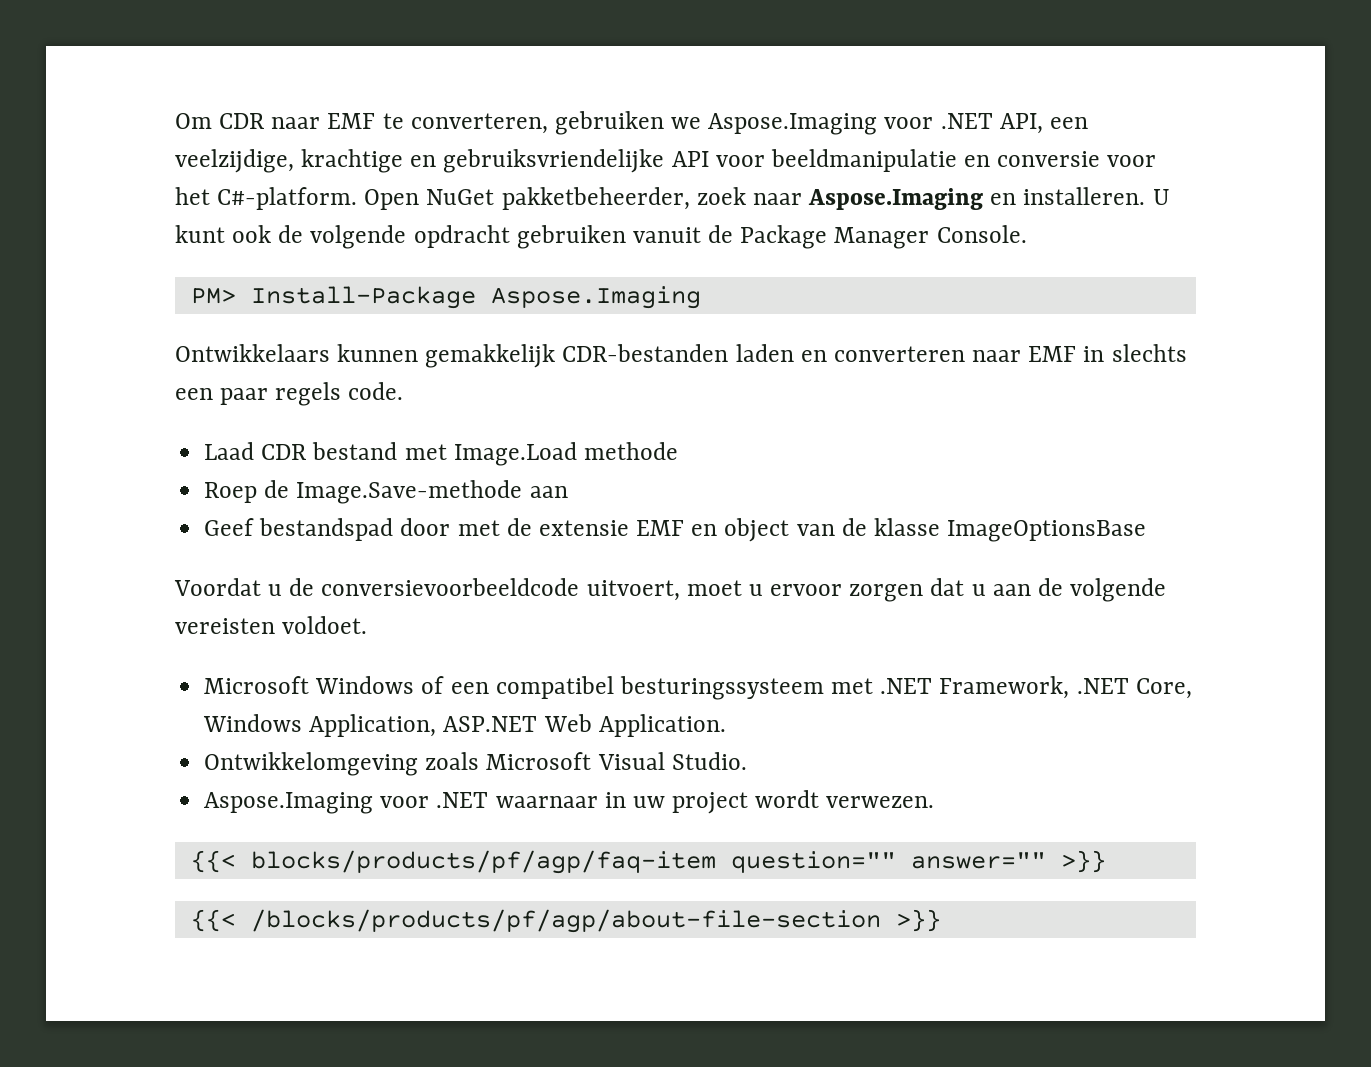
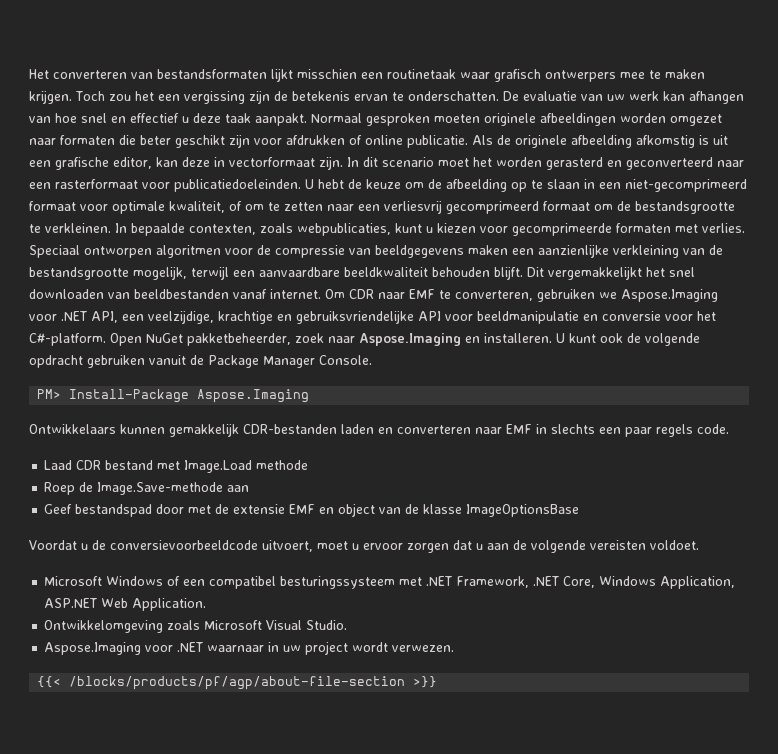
(175, 121) none -> [29,68,705,82] [29,90,744,104] [29,113,722,126] [29,134,728,148] [29,156,744,170] [29,179,747,192] [29,200,735,214] [29,223,745,236] [29,244,723,258] [29,266,695,280] [29,289,321,299] Het converteren van bestandsformaten lijkt misschien een routinetaak waar grafisch ontwerpers mee te maken krijgen. Toch zou het een vergissing zijn de betekenis ervan te onderschatten. De evaluatie van uw werk kan afhangen van hoe snel en effectief u deze taak aanpakt. Normaal gesproken moeten originele afbeeldingen worden omgezet naar formaten die beter geschikt zijn voor afdrukken of online publicatie. Als de originele afbeelding afkomstig is uit een grafische editor, kan deze in vectorformaat zijn. In dit scenario moet het worden gerasterd en geconverteerd naar een rasterformaat voor publicatiedoeleinden. U hebt de keuze om de afbeelding op te slaan in een niet-gecomprimeerd formaat voor optimale kwaliteit, of om te zetten naar een verliesvrij gecomprimeerd formaat om de bestandsgrootte te verkleinen. In bepaalde contexten, zoals webpublicaties, kunt u kiezen voor gecomprimeerde formaten met verlies. Speciaal ontworpen algoritmen voor de compressie van beeldgegevens maken een aanzienlijke verkleining van de bestandsgrootte mogelijk, terwijl een aanvaardbare beeldkwaliteit behouden blijft. Dit vergemakkelijkt het snel downloaden van beeldbestanden vanaf internet.
[190,850,1106,874] // {{< blocks/products/pf/agp/faq-item question="" answer="" >}} -> (455, 648) none

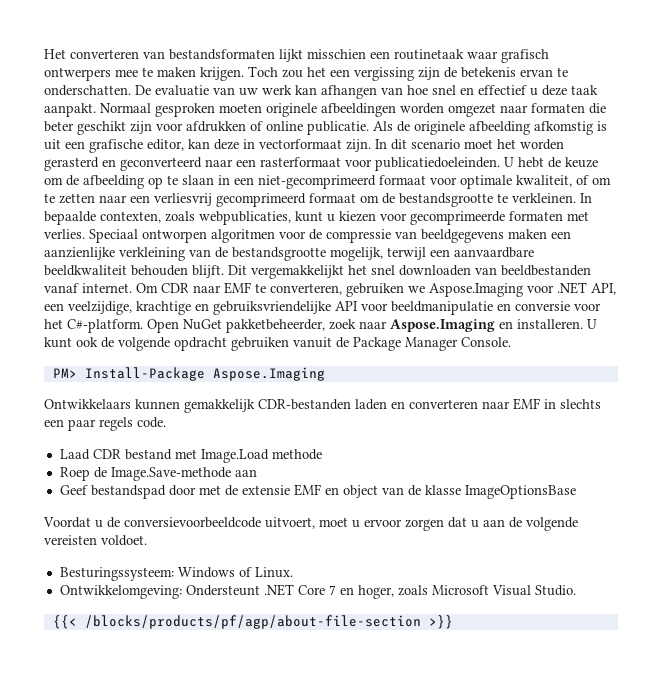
[44,576,103,586] Microsoft -> [59,567,174,581] Besturingssysteem:
[183,576,736,589] [44,598,207,611] [44,620,348,633] [44,641,455,655] een compatibel besturingssysteem met .NET Framework, .NET Core, Windows Application, ASP.NET Web Application. // Ontwikkelomgeving zoals Microsoft Visual Studio. // Aspose.Imaging voor .NET waarnaar in uw project wordt verwezen. -> [254,567,293,578] [59,584,576,599] Linux. // Ontwikkelomgeving: Ondersteunt .NET Core 7 en hoger, zoals Microsoft Visual Studio.

